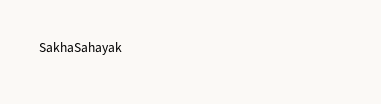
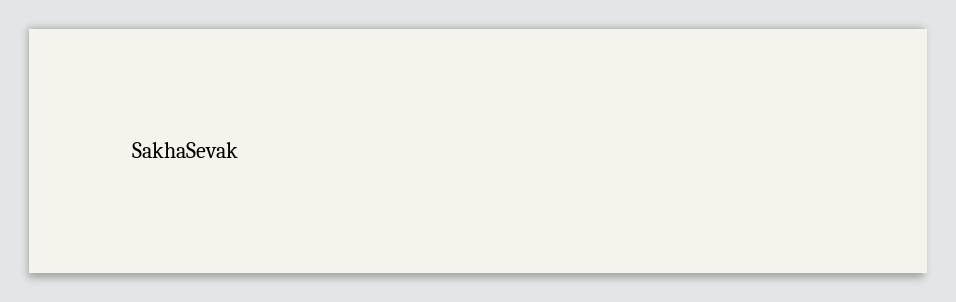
[39,42,122,55] SakhaSahayak -> [132,142,238,158] SakhaSevak

